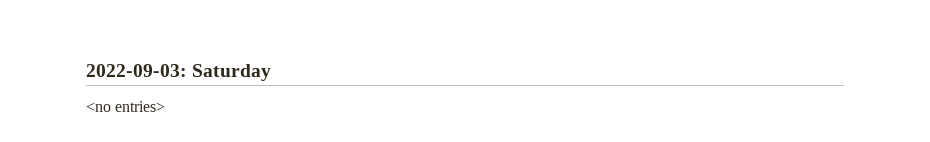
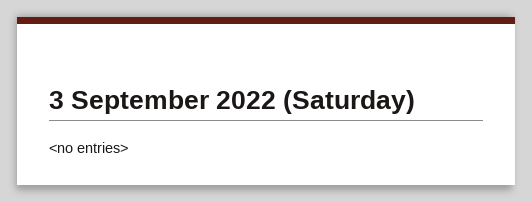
[86,64,272,81] 2022-09-03: Saturday -> [49,90,416,114] 3 September 2022 (Saturday)

